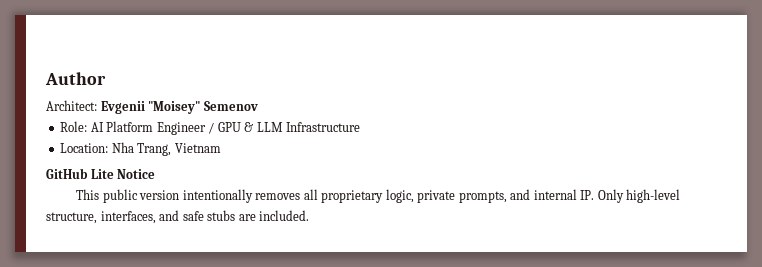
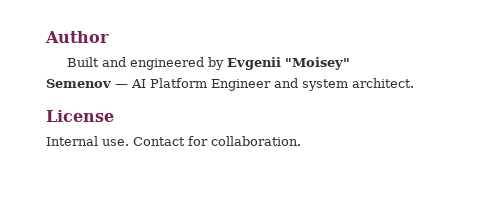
[46,100,97,111] Architect: -> [66,57,224,70] Built and engineered by
[60,121,88,132] // Role: -> [115,84,128,88] —
[208,122,361,134] [60,142,221,156] [46,168,156,179] [76,189,681,203] [46,210,310,224] / GPU & LLM Infrastructure // Location: Nha Trang, Vietnam // GitHub Lite Notice // This public version intentionally removes all proprietary logic, private prompts, and internal IP. Only high-level structure, interfaces, and safe stubs are included. -> [274,78,414,91] [46,110,114,122] [46,136,301,146] and system architect. // License // Internal use. Contact for collaboration.

